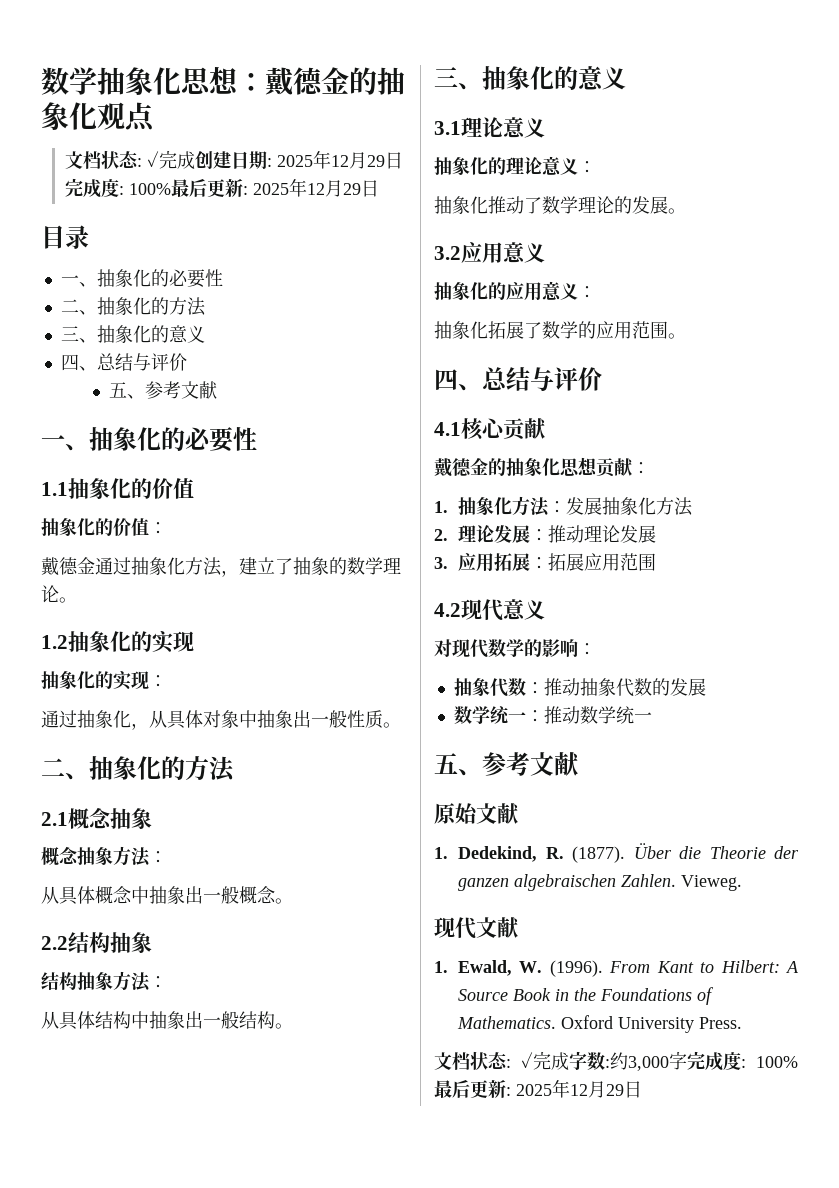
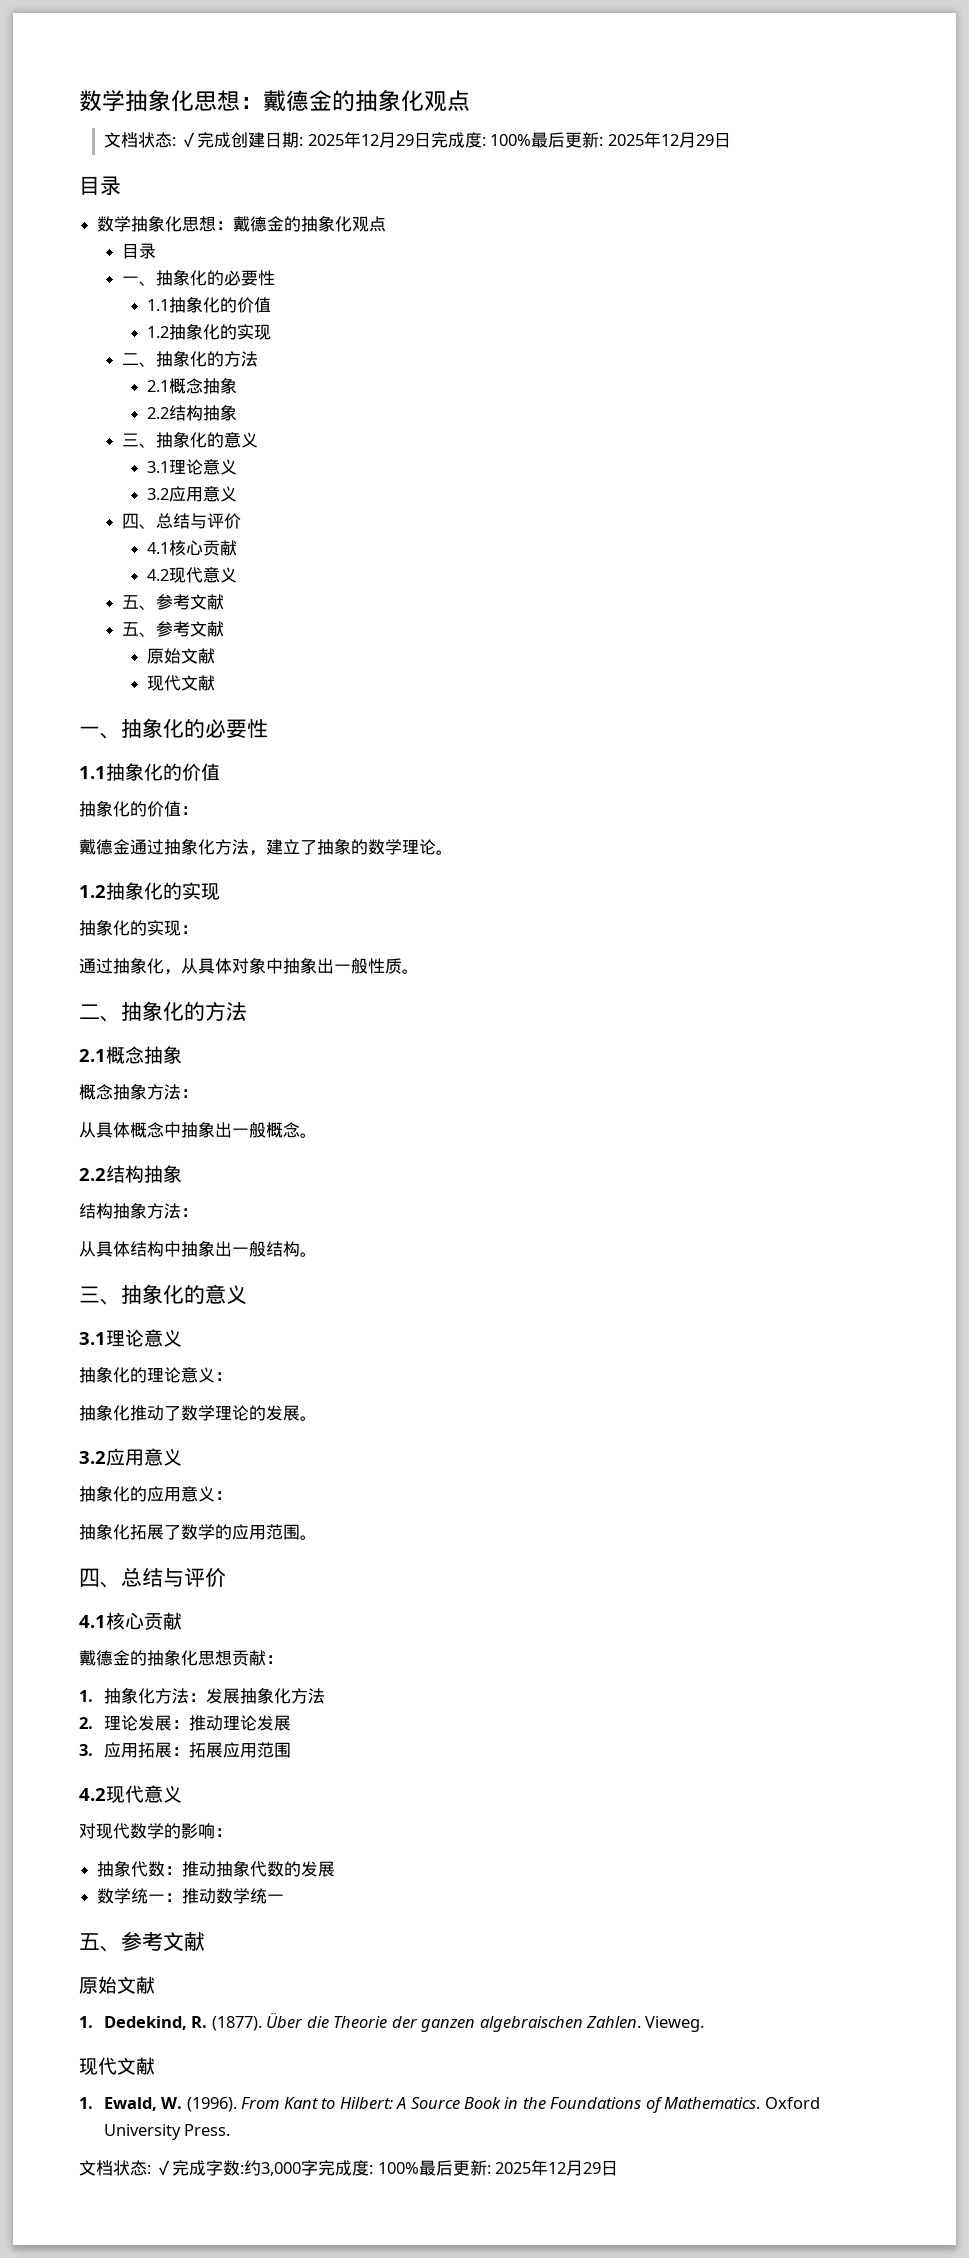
[60,269,223,288] [60,297,206,316] [60,325,205,343] [60,353,187,371] [108,381,181,399] // 一、抽象化的必要性 // 二、抽象化的方法 // 三、抽象化的意义 // 四、总结与评价 // 五、参考 -> [97,215,387,232] [122,243,157,259] [122,269,276,286] [146,296,271,313] [146,323,271,340] [122,350,259,367] [146,377,237,394] [146,404,237,421] [122,431,259,448] [146,459,237,475] [146,486,237,502] [122,513,242,529] [146,540,237,556] [146,567,237,583] [122,594,225,610] [122,621,225,637] [146,648,215,664] [146,675,181,691] // 数学抽象化思想：戴德金的抽象化观点 // 目录 // 一、抽象化的必要性 // 1.1抽象化的价值 // 1.2抽象化的实现 // 二、抽象化的方法 // 2.1概念抽象 // 2.2结构抽象 // 三、抽象化的意义 // 3.1理论意义 // 3.2应用意义 // 四、总结与评价 // 4.1核心贡献 // 4.2现代意义 // 五、参考文献 // 五、参考文献 // 原始文献 // 现代

